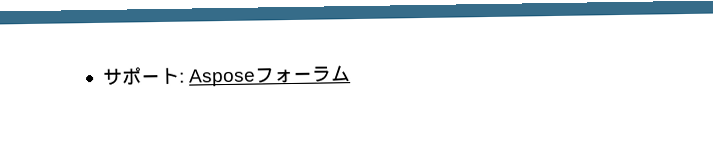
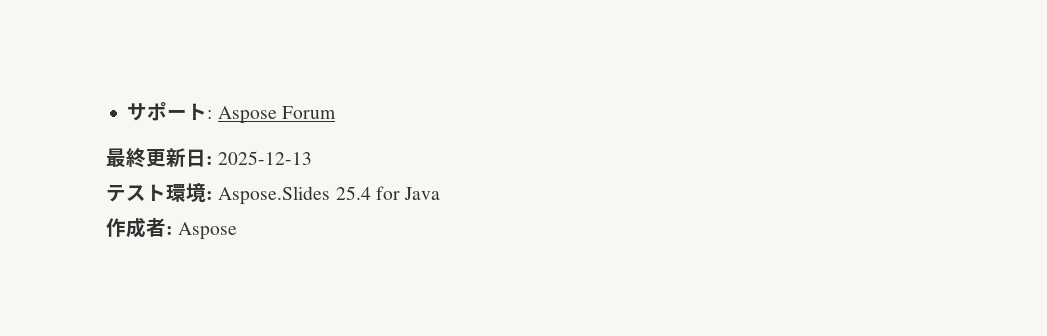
[254,65,352,84] フォーラム -> [281,106,336,119] [106,148,313,168] [106,183,441,205] [106,217,238,240] Forum // 最終更新日: 2025-12-13 // テスト環境: Aspose.Slides 25.4 for Java // 作成者: Aspose

